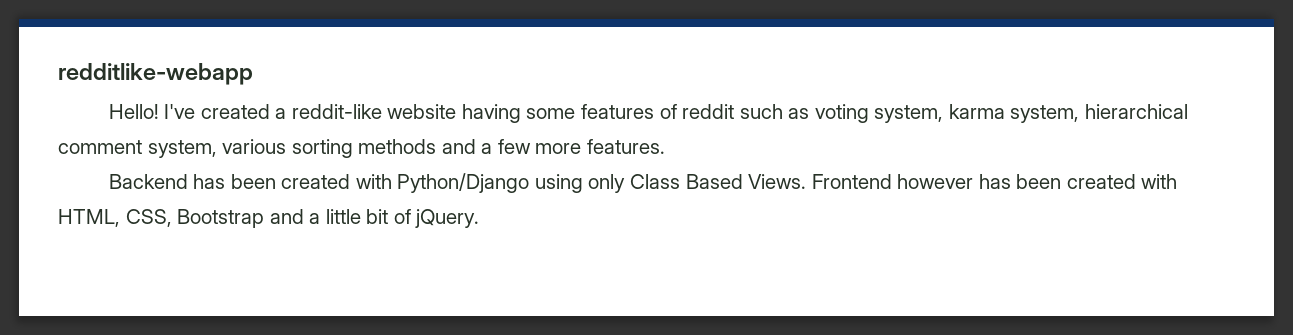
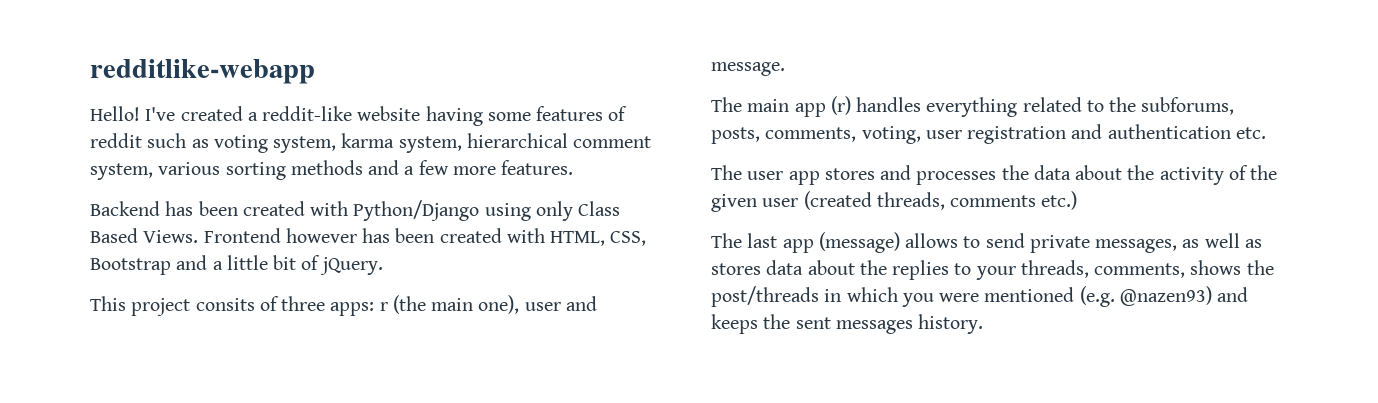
(480, 218) none -> [90,295,597,316] [711,62,785,76] [711,96,1235,117] [711,124,1266,144] [711,165,1278,185] [711,191,1078,212] [711,232,1262,253] [711,260,1274,280] [711,286,1249,307] [711,314,984,334] // This project consits of three apps: r (the main one), user and message. // The main app (r) handles everything related to the subforums, posts, comments, voting, user registration and authentication etc. // The user app stores and processes the data about the activity of the given user (created threads, comments etc.) // The last app (message) allows to send private messages, as well as stores data about the replies to your threads, comments, shows the post/threads in which you were mentioned (e.g. @nazen93) and keeps the sent messages history.

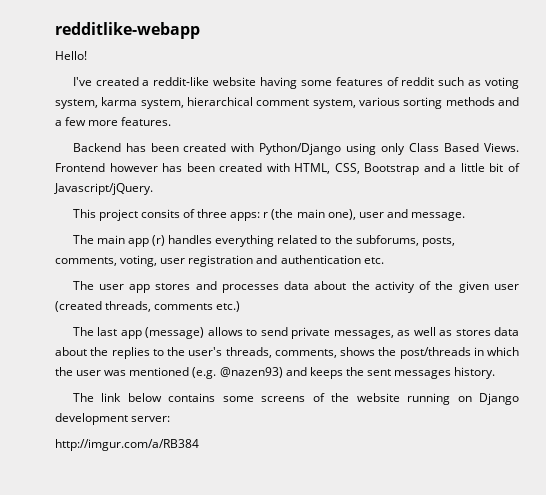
(140, 113) none -> (87, 55) //
[319,257,383,275] jQuery. -> [54,183,153,195] Javascript/jQuery.
[1001,165,1029,180] the -> (279, 288) none
[975,266,1016,280] your -> [167,347,223,356] the user's
[901,293,980,307] you were -> [55,367,127,376] the user was
(984, 324) none -> [72,393,519,405] [55,413,171,425] [55,439,199,451] // The link below contains some screens of the website running on Django development server: // http://imgur.com/a/RB384

